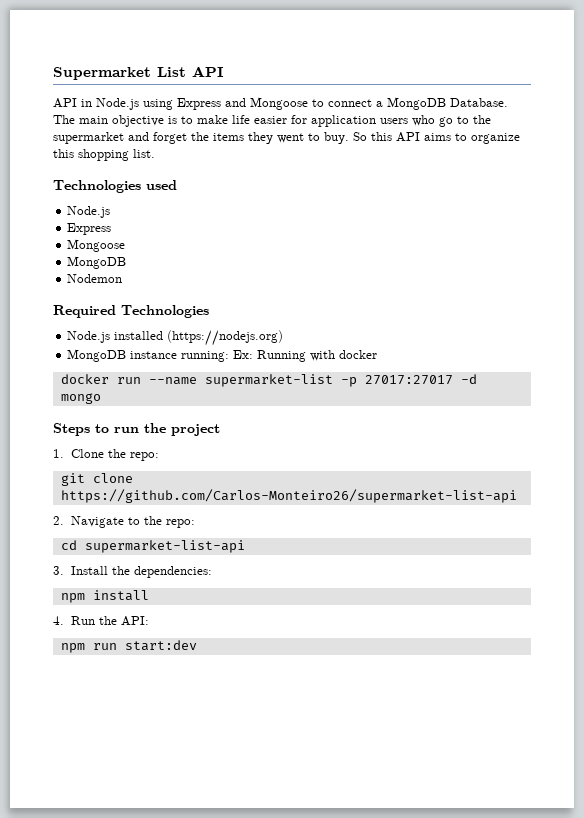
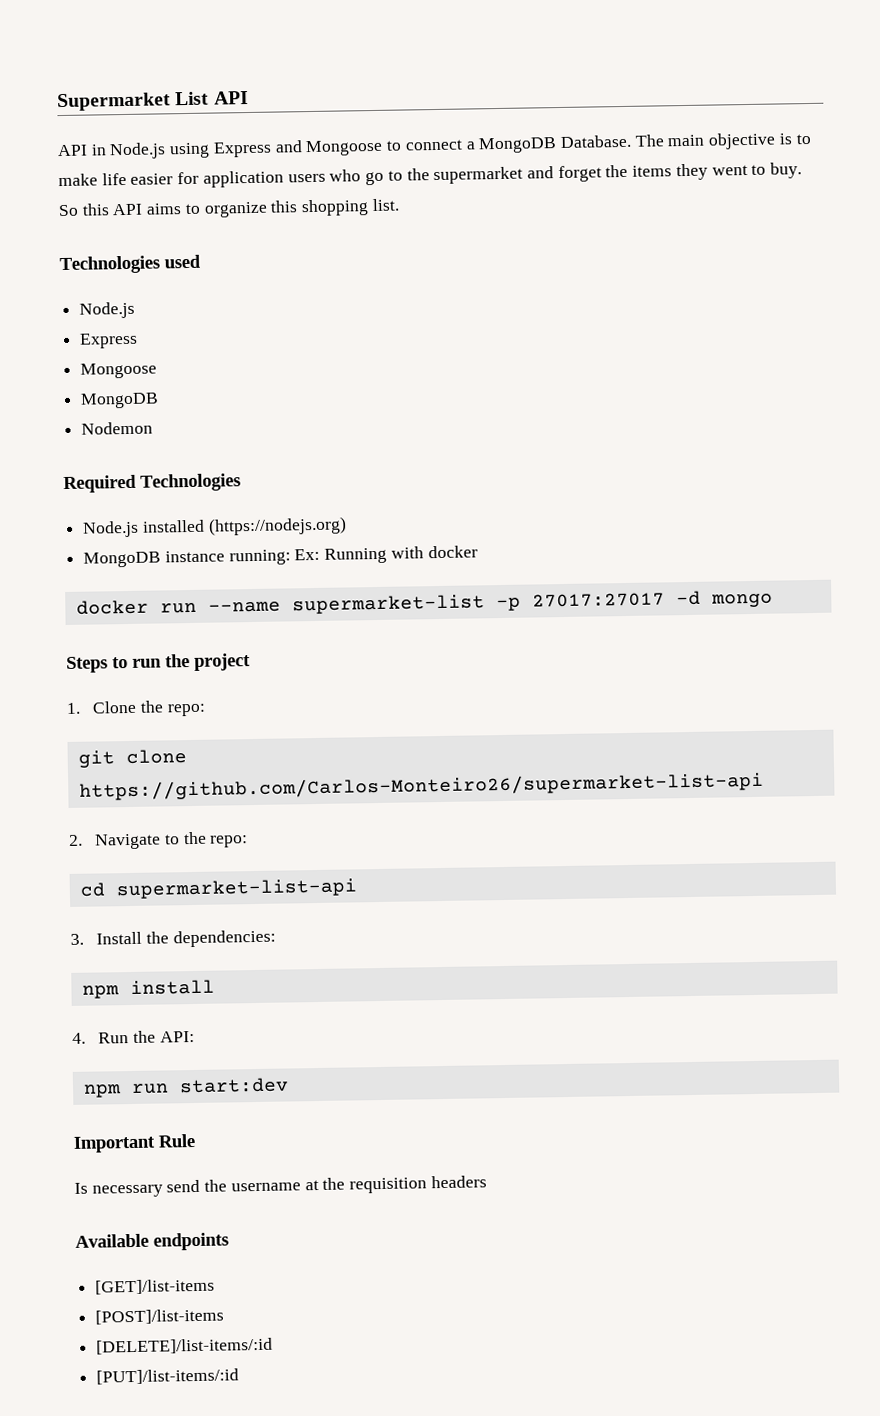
(197, 645) none -> [73,1133,196,1153] [74,1175,487,1198] [75,1232,229,1251] [95,1278,216,1295] [95,1308,225,1325] [96,1337,274,1355] [96,1368,240,1385] // Important Rule // Is necessary send the username at the requisition headers // Available endpoints // [GET]/list-items // [POST]/list-items // [DELETE]/list-items/:id // [PUT]/list-items/:id

